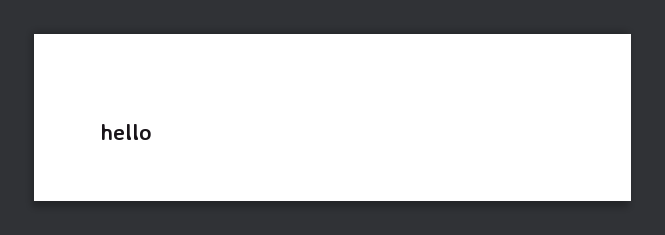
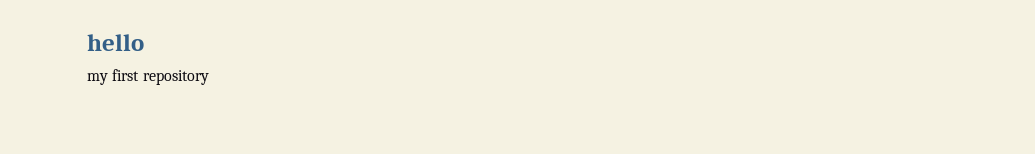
(152, 132) none -> [87,69,209,85] // my first repository

